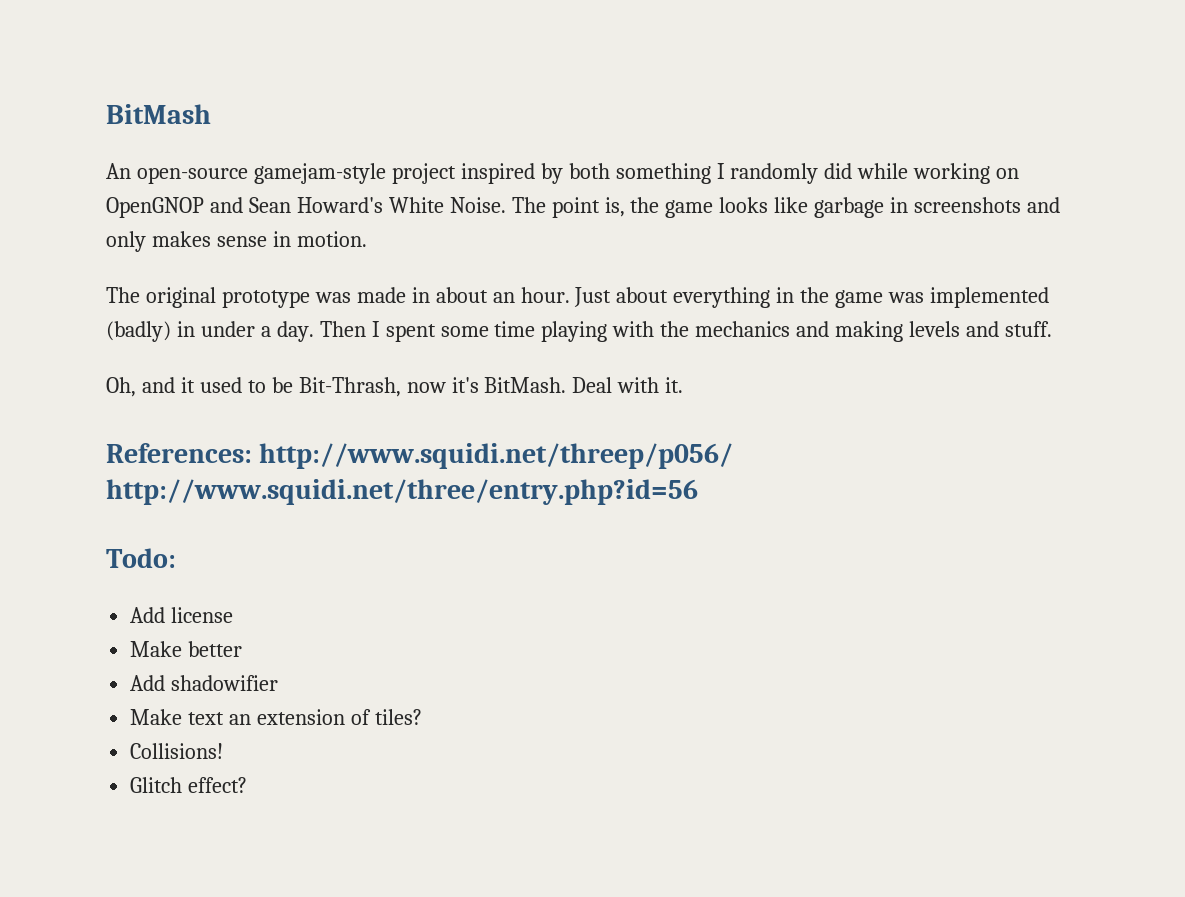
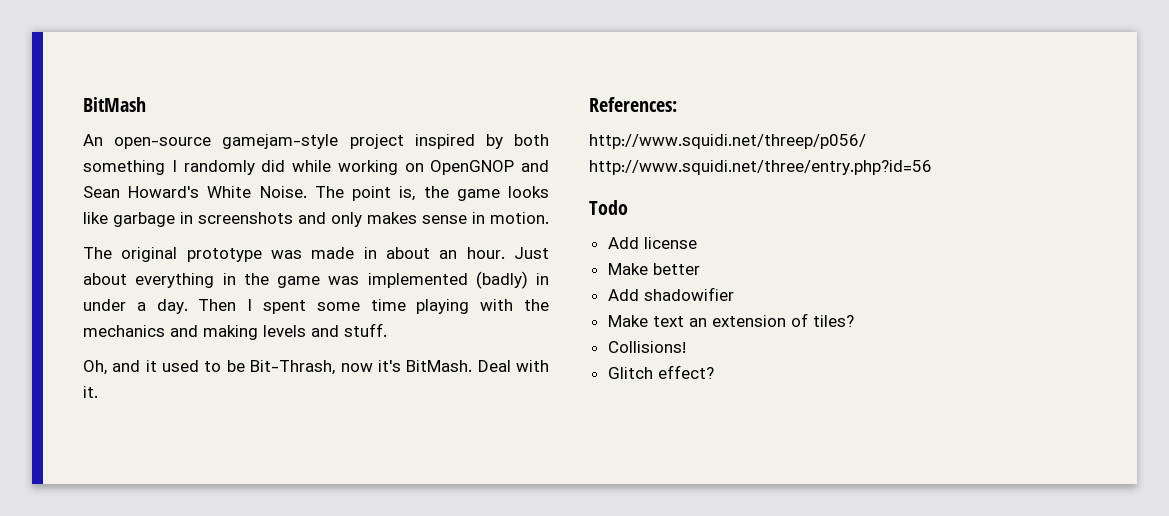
(252, 453) none -> (677, 104) //
[106,548,176,568] Todo: -> [589,200,628,215] Todo

